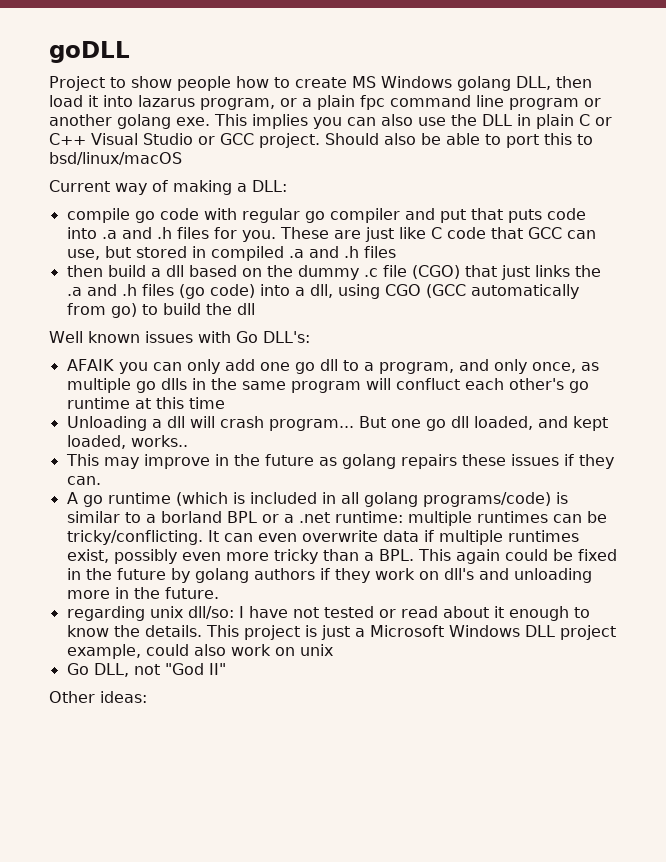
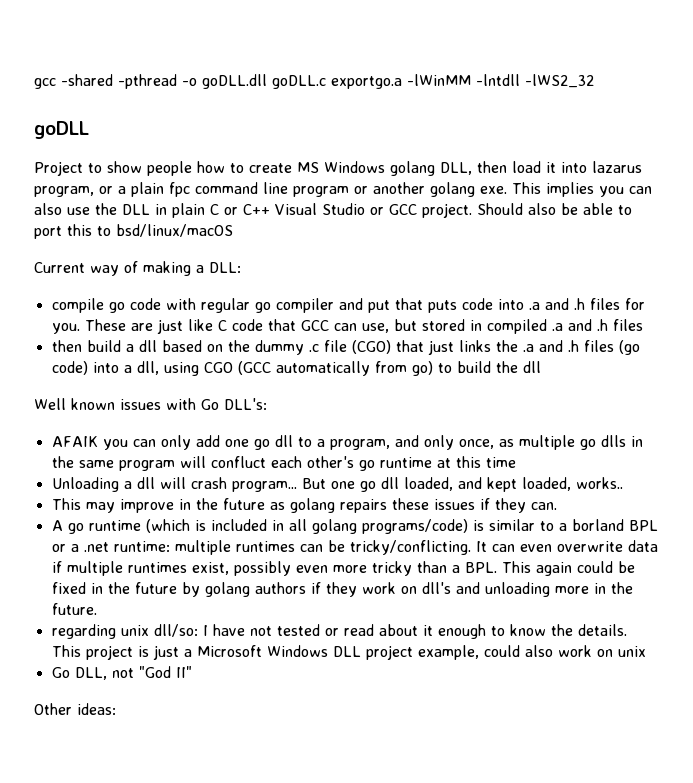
(49, 52) none -> [34,74,594,89] gcc -shared -pthread -o goDLL.dll goDLL.c exportgo.a -lWinMM -lntdll -lWS2_32 //

